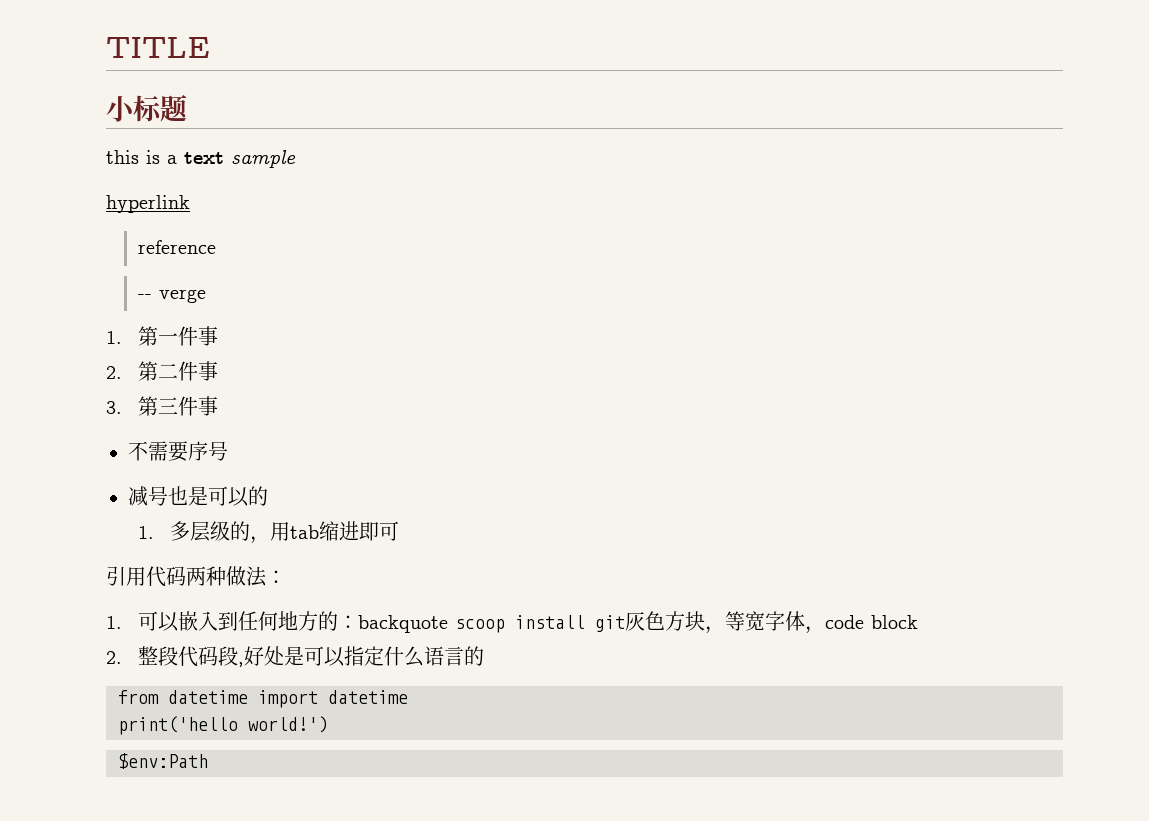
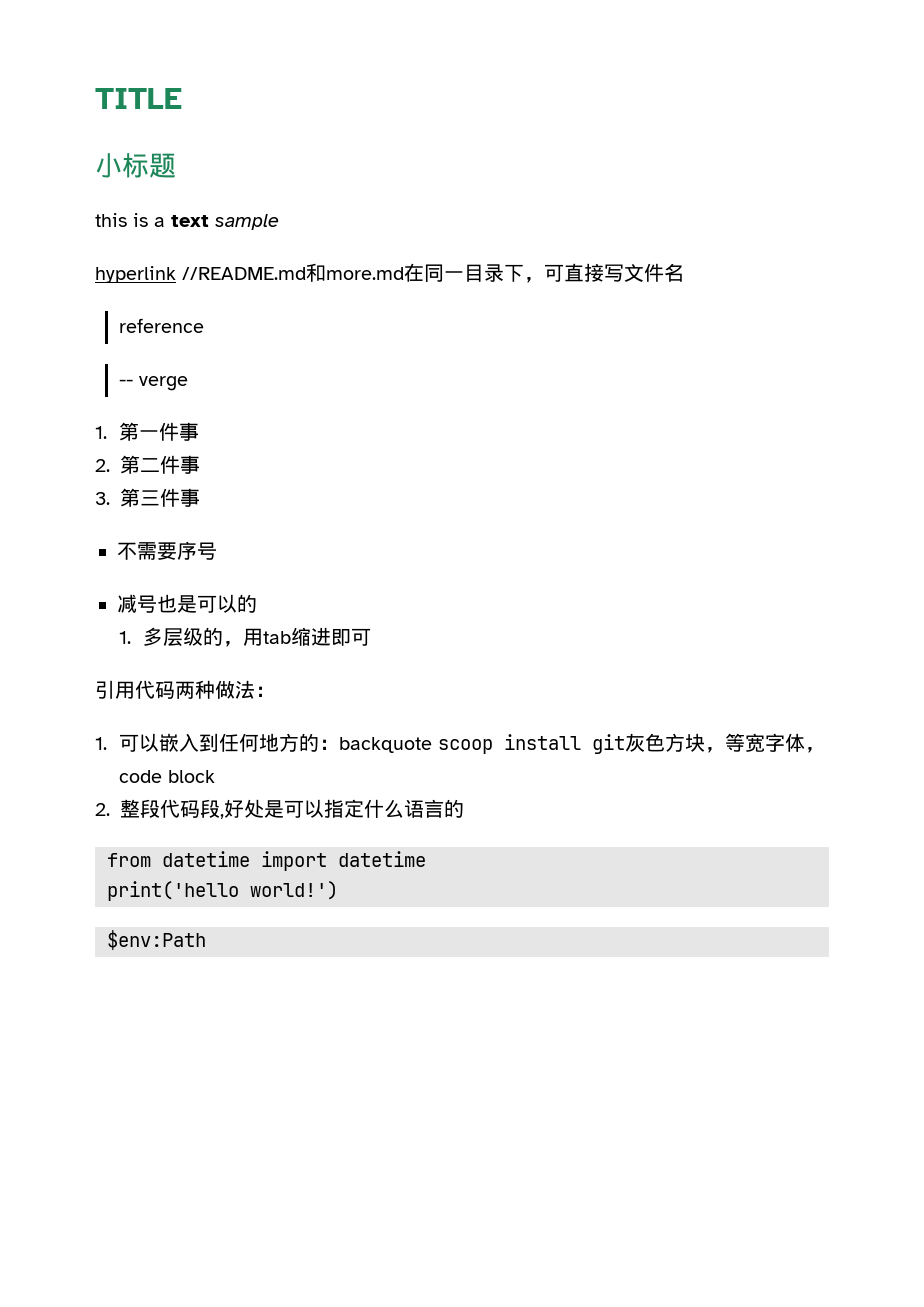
(190, 204) none -> [182,263,684,283] //README.md和more.md在同一目录下，可直接写文件名

